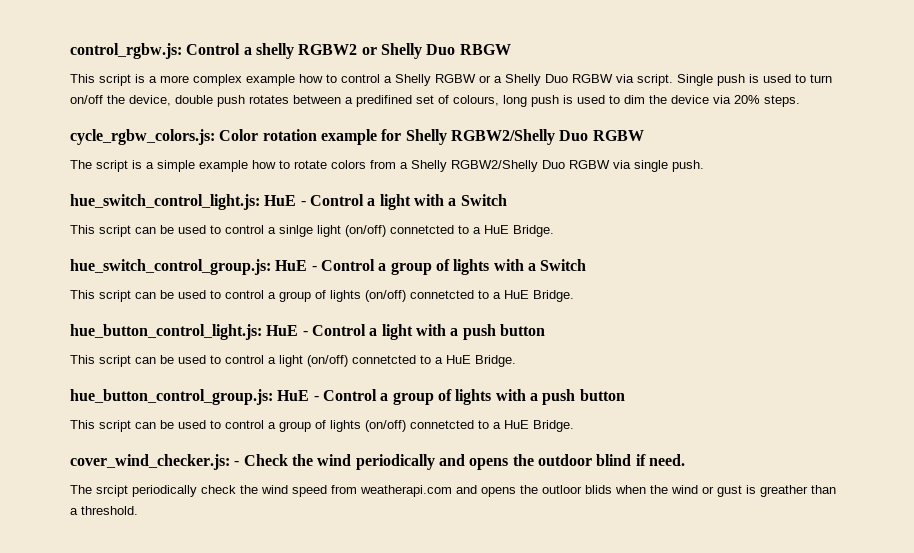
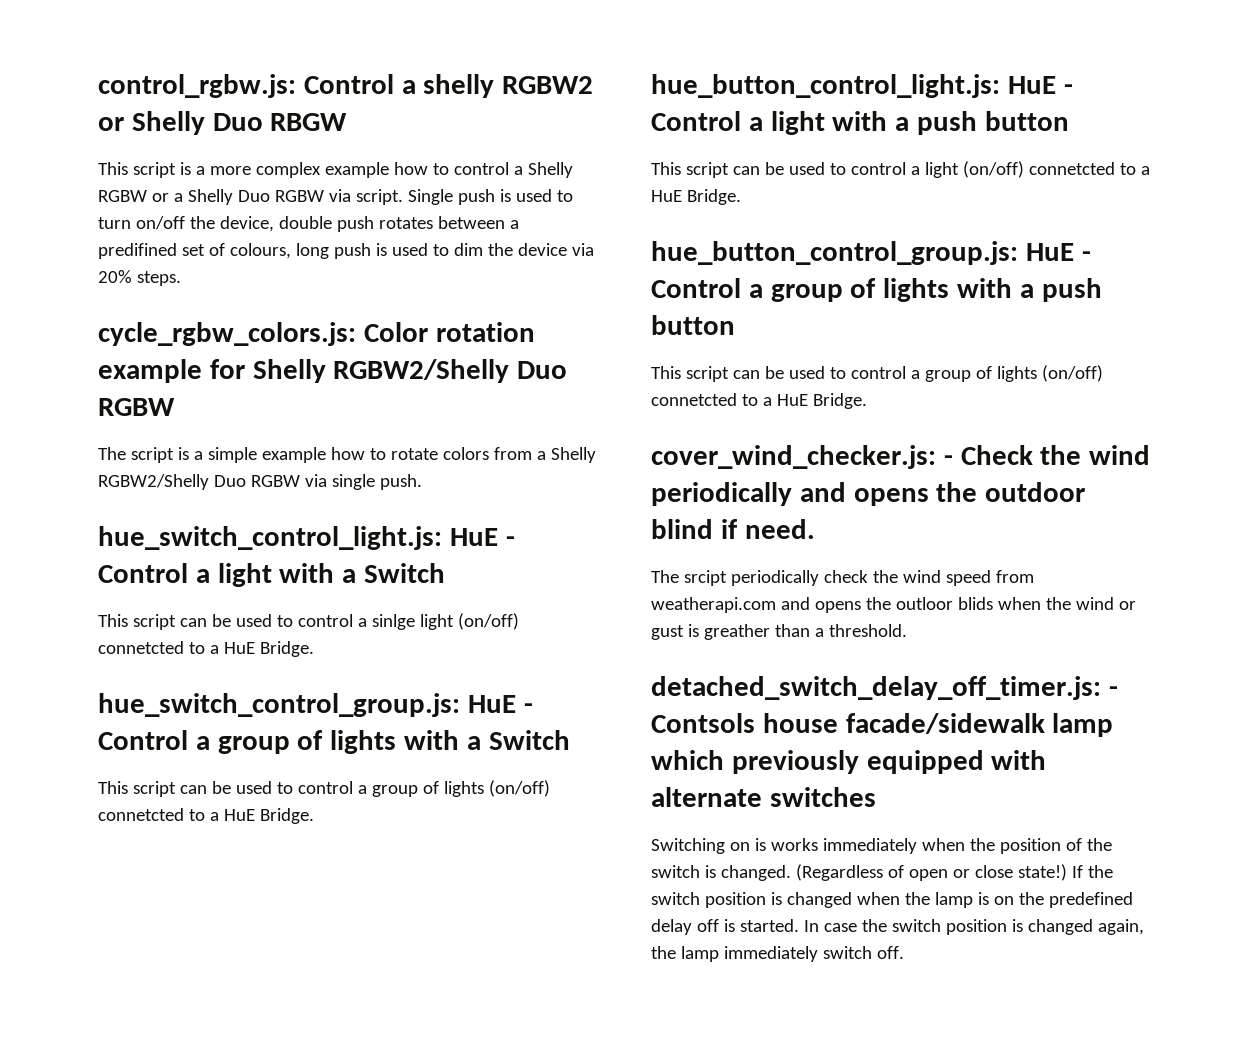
(138, 510) none -> [651,676,1118,700] [651,713,1114,737] [651,750,1047,774] [651,787,876,807] [651,838,1112,854] [651,864,1113,881] [651,892,1133,908] [651,919,1144,935] [651,946,904,962] // detached_switch_delay_off_timer.js: - Contsols house facade/sidewalk lamp which previously equipped with alternate switches // Switching on is works immediately when the position of the switch is changed. (Regardless of open or close state!) If the switch position is changed when the lamp is on the predefined delay off is started. In case the switch position is changed again, the lamp immediately switch off.

